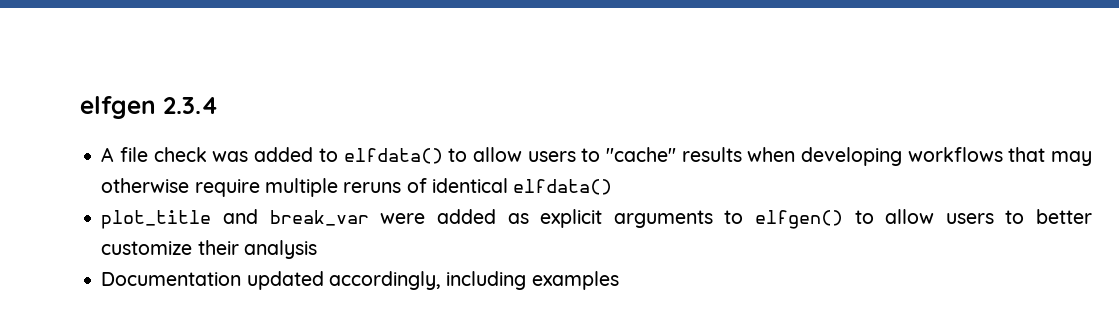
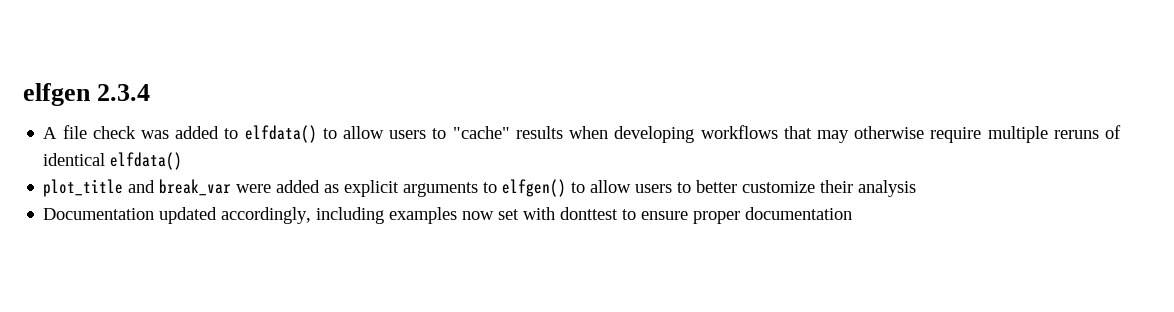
(619, 280) none -> [462,207,853,224] now set with donttest to ensure proper documentation

